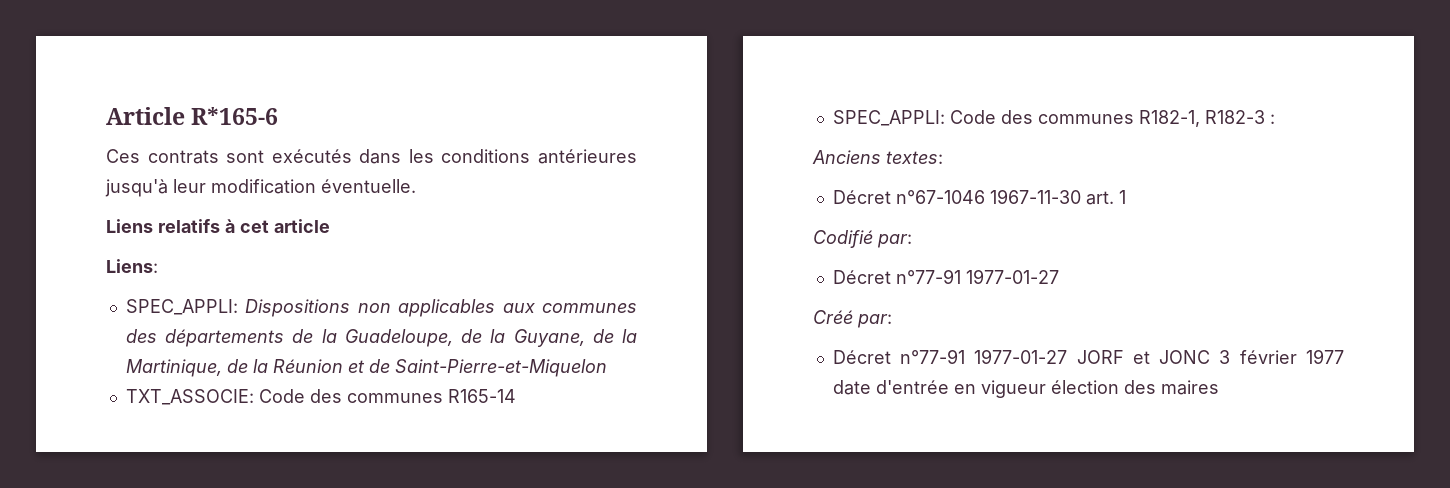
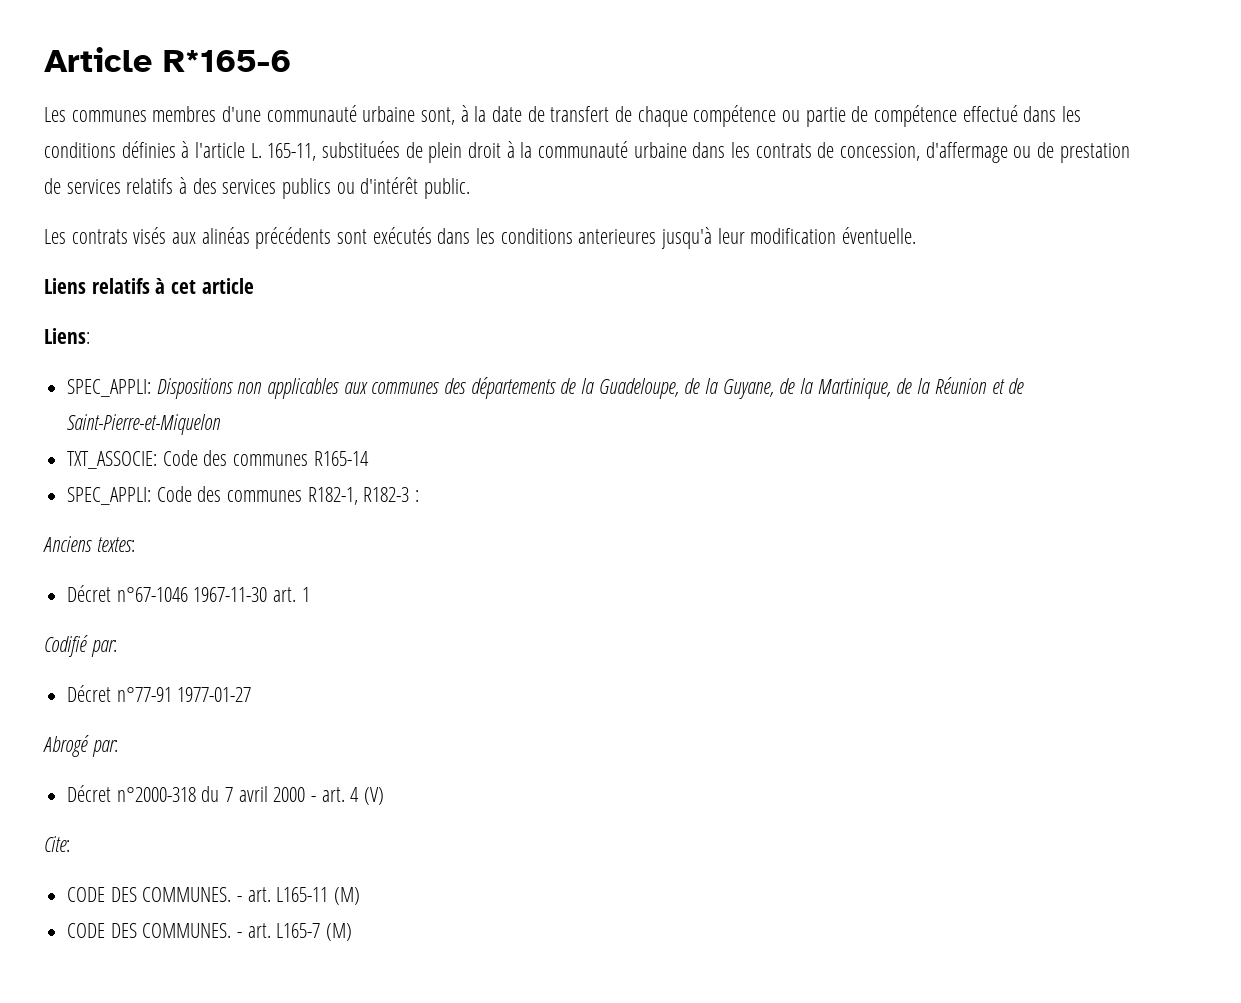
[106,149,219,164] Ces contrats -> [44,105,1082,127] [44,141,1130,163] [44,177,471,199] [44,227,332,249] Les communes membres d'une communauté urbaine sont, à la date de transfert de chaque compétence ou partie de compétence effectué dans les conditions définies à l'article L. 165-11, substituées de plein droit à la communauté urbaine dans les contrats de concession, d'affermage ou de prestation de services relatifs à des services publics ou d'intérêt public. // Les contrats visés aux alinéas précédents
[538,149,637,164] antérieures -> [578,229,657,244] anterieures
[813,310,892,328] [832,349,1344,364] [832,380,1219,398] Créé par: // Décret n°77-91 1977-01-27 JORF et JONC 3 février 1977 date d'entrée en vigueur élection des maires -> [43,735,118,757] [67,785,385,805] [44,836,70,852] [67,887,361,905] [67,923,353,941] Abrogé par: // Décret n°2000-318 du 7 avril 2000 - art. 4 (V) // Cite: // CODE DES COMMUNES. - art. L165-11 (M) // CODE DES COMMUNES. - art. L165-7 (M)

